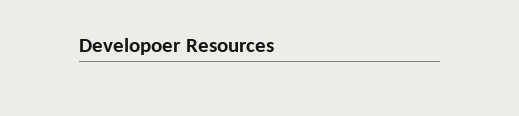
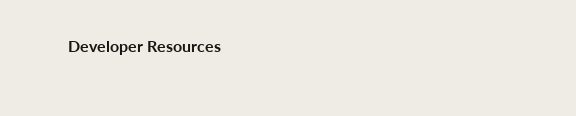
[79,38,181,55] Developoer -> [68,41,143,55] Developer

